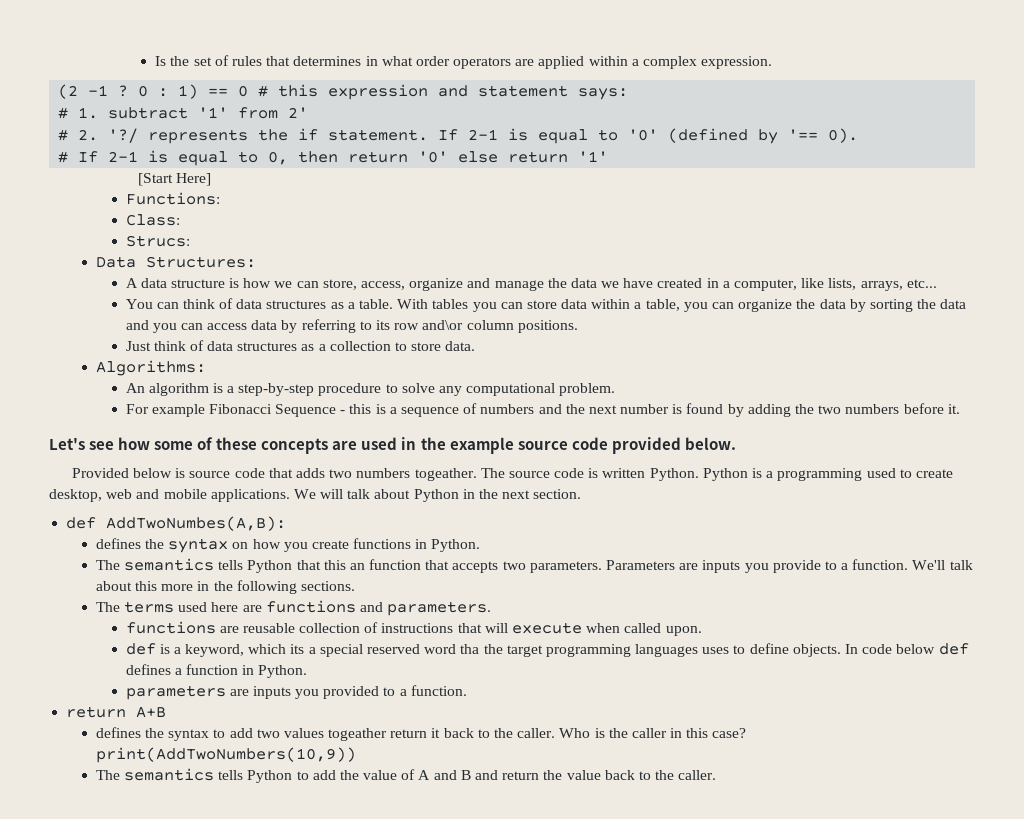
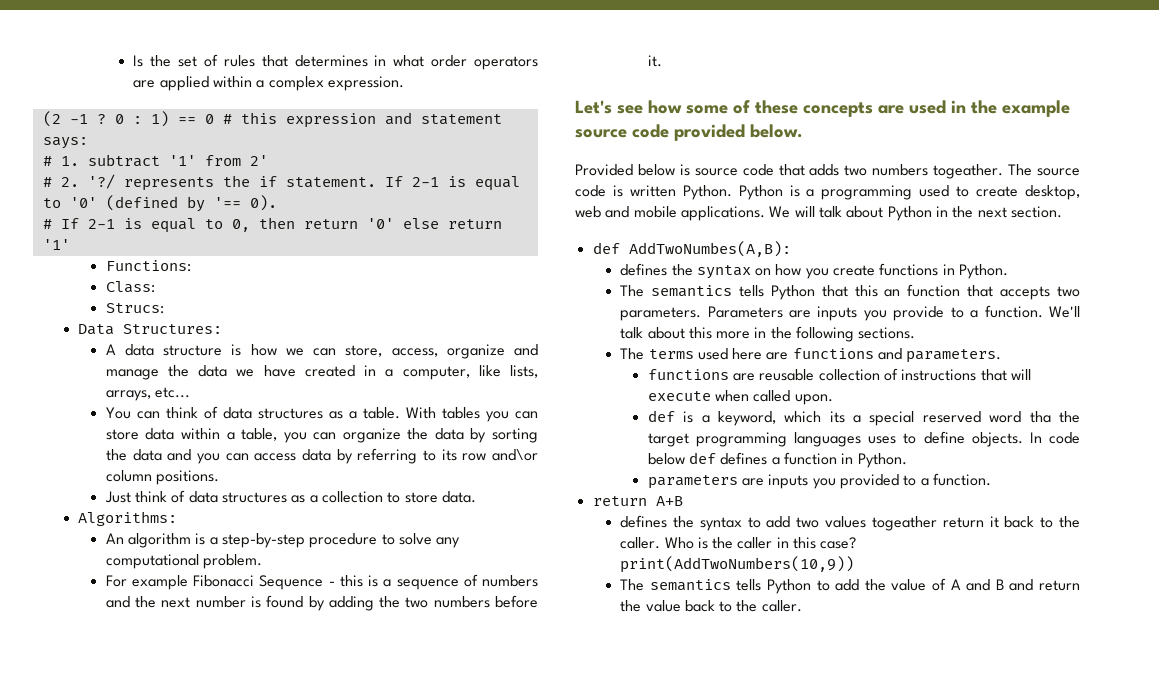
[138,173,212,186] // [Start Here] -> (70, 244) none

